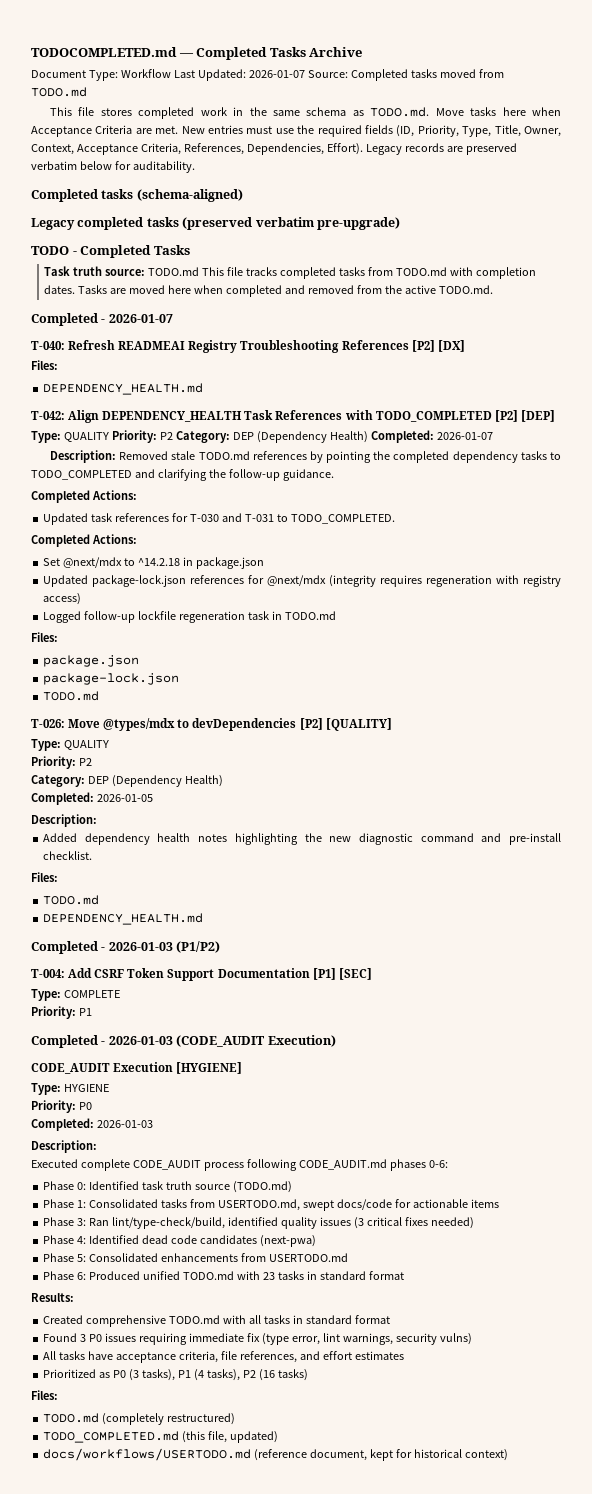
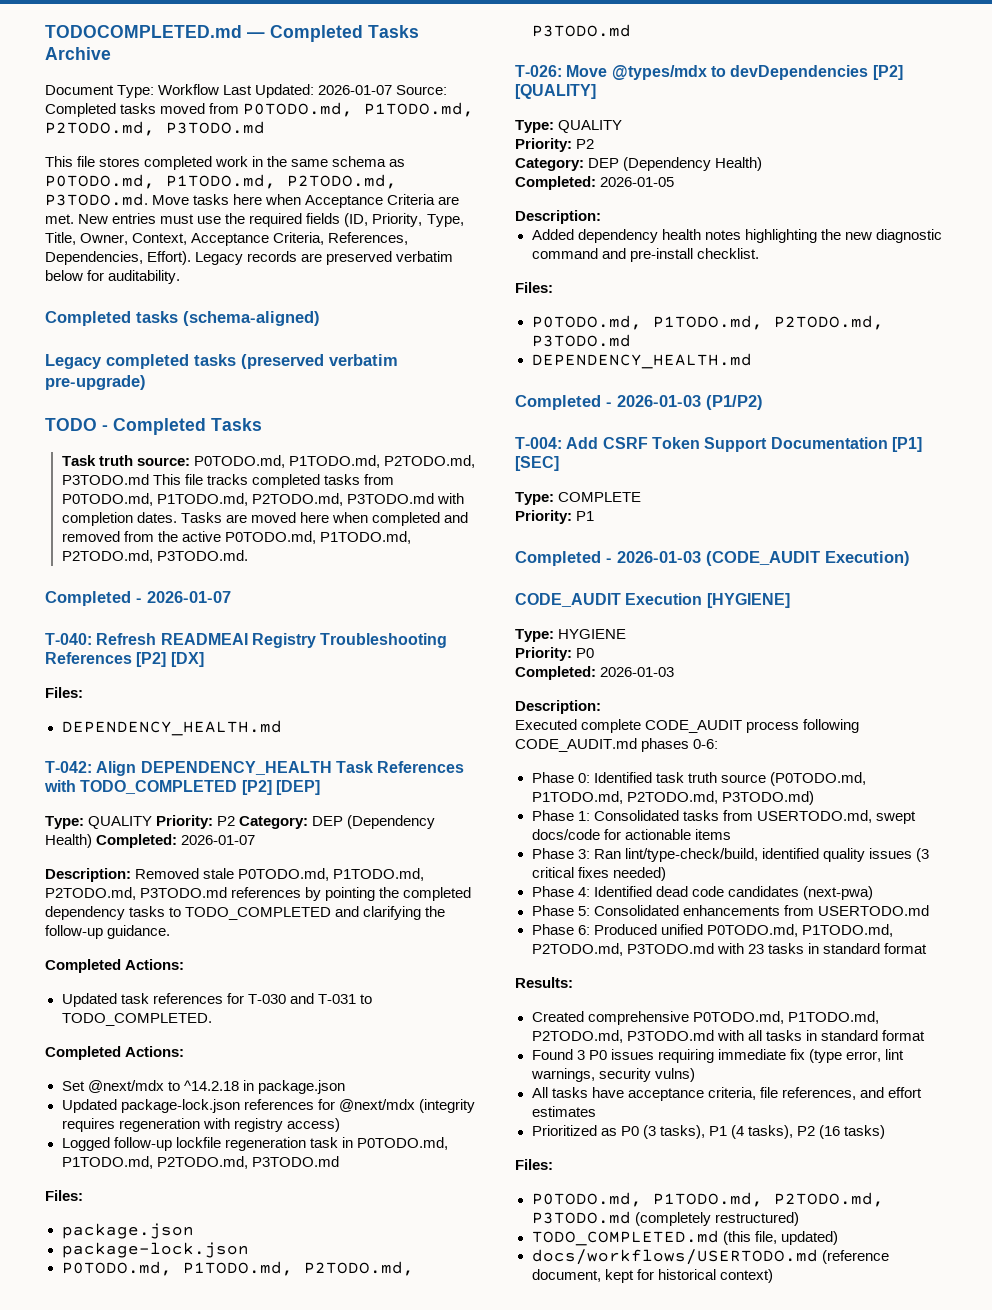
[31,87,87,97] TODO.md -> [243,102,475,117] [45,121,265,136] P0TODO.md, P1TODO.md, P2TODO.md, P3TODO.md
[370,107,430,117] TODO.md. -> [45,174,397,189] [45,193,148,206] P0TODO.md, P1TODO.md, P2TODO.md, P3TODO.md.
[148,267,200,276] TODO.md -> [193,455,475,468] [61,474,149,485] P0TODO.md, P1TODO.md, P2TODO.md, P3TODO.md
[395,267,447,276] TODO.md -> [61,493,434,506] P0TODO.md, P1TODO.md, P2TODO.md, P3TODO.md
[438,285,493,294] TODO.md. -> [224,531,411,544] [61,550,248,563] P0TODO.md, P1TODO.md, P2TODO.md, P3TODO.md.
[198,451,250,460] TODO.md -> [238,868,425,881] [45,887,228,900] P0TODO.md, P1TODO.md, P2TODO.md, P3TODO.md
[284,611,336,620] TODO.md -> [356,1137,448,1150] [61,1156,339,1169] P0TODO.md, P1TODO.md, P2TODO.md, P3TODO.md
[43,691,100,701] TODO.md -> [61,1261,414,1276] [531,24,631,37] P0TODO.md, P1TODO.md, P2TODO.md, P3TODO.md
[43,895,100,905] TODO.md -> [531,315,884,330] [531,334,631,347] P0TODO.md, P1TODO.md, P2TODO.md, P3TODO.md
[232,1181,292,1193] (TODO.md) -> [769,772,866,786] [531,791,814,805] (P0TODO.md, P1TODO.md, P2TODO.md, P3TODO.md)
[182,1271,234,1280] TODO.md -> [706,924,893,937] [531,943,714,956] P0TODO.md, P1TODO.md, P2TODO.md, P3TODO.md
[169,1315,221,1324] TODO.md -> [692,1011,879,1024] [531,1030,714,1043] P0TODO.md, P1TODO.md, P2TODO.md, P3TODO.md
[43,1413,100,1423] TODO.md -> [531,1192,884,1207] [531,1211,631,1224] P0TODO.md, P1TODO.md, P2TODO.md, P3TODO.md

